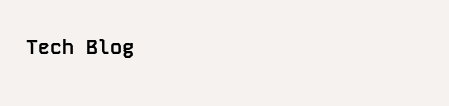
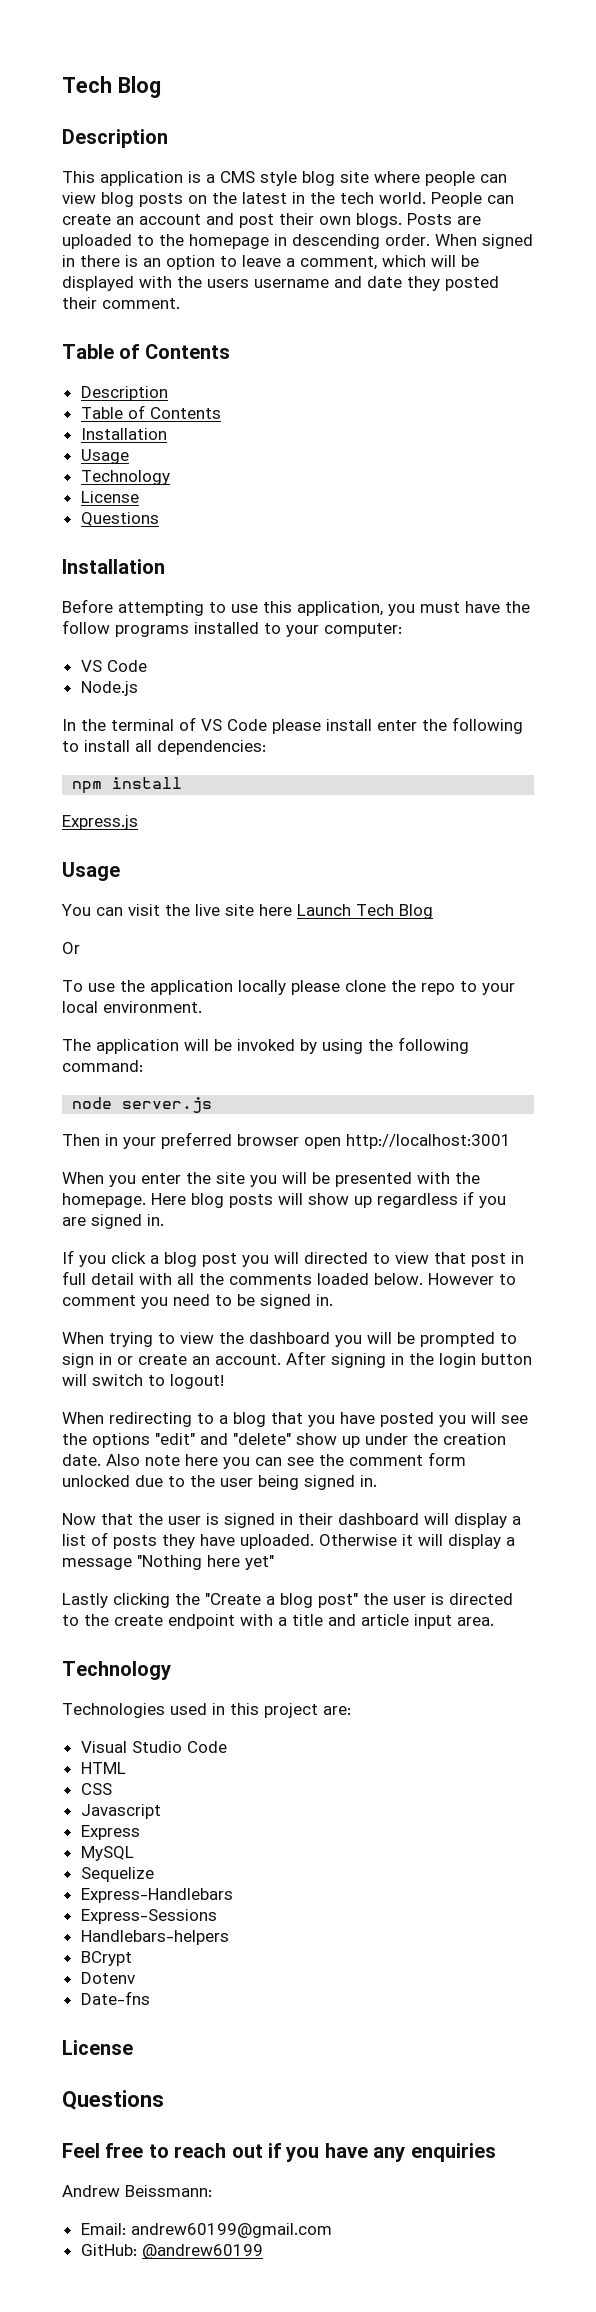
[26,39,134,58] Tech Blog -> [62,76,161,98] [62,129,168,148] [62,171,507,186] [62,192,514,207] [62,213,481,228] [62,234,533,249] [62,255,479,270] [62,276,499,291] [62,297,180,309] [62,344,230,359] [80,386,168,401] [80,405,221,419] [80,428,167,440] [80,449,129,464] [80,470,170,485] [80,491,139,503] [80,512,159,526] [62,559,165,574] [62,599,530,616] [62,620,402,637] [80,660,147,672] [80,681,138,696] [62,717,523,734] [62,740,266,755] [72,777,183,794] [62,815,138,830] [62,862,120,881] [61,904,433,919] [62,942,80,954] [62,980,515,995] [62,1001,202,1013] [62,1037,469,1054] [62,1060,143,1072] [72,1097,213,1113] [62,1132,511,1149] [62,1172,480,1187] [62,1191,506,1208] [62,1214,164,1229] [62,1250,524,1267] [62,1271,516,1285] [62,1294,333,1309] [62,1332,517,1347] [62,1351,532,1368] [62,1374,224,1389] [62,1412,528,1427] [62,1433,506,1448] [62,1452,466,1469] [62,1475,377,1490] [62,1513,521,1528] [62,1532,515,1549] [62,1555,274,1570] [62,1593,513,1608] [62,1614,494,1629] [62,1661,171,1680] [62,1703,351,1718] [80,1741,227,1753] [80,1762,126,1774] [80,1783,112,1795] [80,1804,161,1819] [80,1825,140,1840] [80,1846,134,1861] [80,1867,154,1882] [80,1888,233,1903] [80,1909,217,1924] [80,1930,229,1945] [80,1951,132,1966] [80,1972,135,1984] [80,1991,150,2005] [62,2040,133,2055] [62,2090,164,2110] [62,2143,496,2162] [62,2185,212,2197] [80,2223,332,2238] [80,2244,263,2259] Tech Blog // Description // This application is a CMS style blog site where people can view blog posts on the latest in the tech world. People can create an account and post their own blogs. Posts are uploaded to the homepage in descending order. When signed in there is an option to leave a comment, which will be displayed with the users username and date they posted their comment. // Table of Contents // Description // Table of Contents // Installation // Usage // Technology // License // Questions // Installation // Before attempting to use this application, you must have the follow programs installed to your computer: // VS Code // Node.js // In the terminal of VS Code please install enter the following to install all dependencies: // npm install // Express.js // Usage // You can visit the live site here Launch Tech Blog // Or // To use the application locally please clone the repo to your local environment. // The application will be invoked by using the following command: // node server.js // Then in your preferred browser open http://localhost:3001 // When you enter the site you will be presented with the homepage. Here blog posts will show up regardless if you are signed in. // If you click a blog post you will directed to view that post in full detail with all the comments loaded below. However to comment you need to be signed in. // When trying to view the dashboard you will be prompted to sign in or create an account. After signing in the login button will switch to logout! // When redirecting to a blog that you have posted you will see the options "edit" and "delete" show up under the creation date. Also note here you can see the comment form unlocked due to the user being signed in. // Now that the user is signed in their dashboard will display a list of posts they have uploaded. Otherwise it will display a message "Nothing here yet" // Lastly clicking the "Create a blog post" the user is directed to the create endpoint with a title and article input area. // Technology // Technologies used in this project are: // Visual Studio Code // HTML // CSS // Javascript // Express // MySQL // Sequelize // Express-Handlebars // Express-Sessions // Handlebars-helpers // BCrypt // Dotenv // Date-fns // License // Questions // Feel free to reach out if you have any enquiries // Andrew Beissmann: // Email: andrew60199@gmail.com // GitHub: @andrew60199

